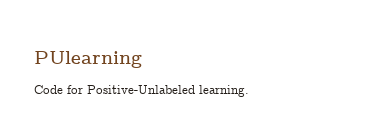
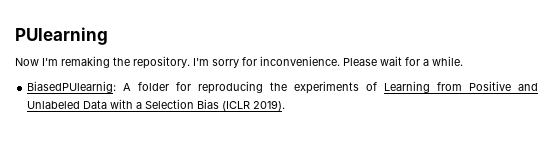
[34,85,249,97] Code for Positive-Unlabeled learning. -> [15,56,463,69] [27,81,538,94] [27,99,286,111] Now I'm remaking the repository. I'm sorry for inconvenience. Please wait for a while. // BiasedPUlearnig: A folder for reproducing the experiments of Learning from Positive and Unlabeled Data with a Selection Bias (ICLR 2019).

